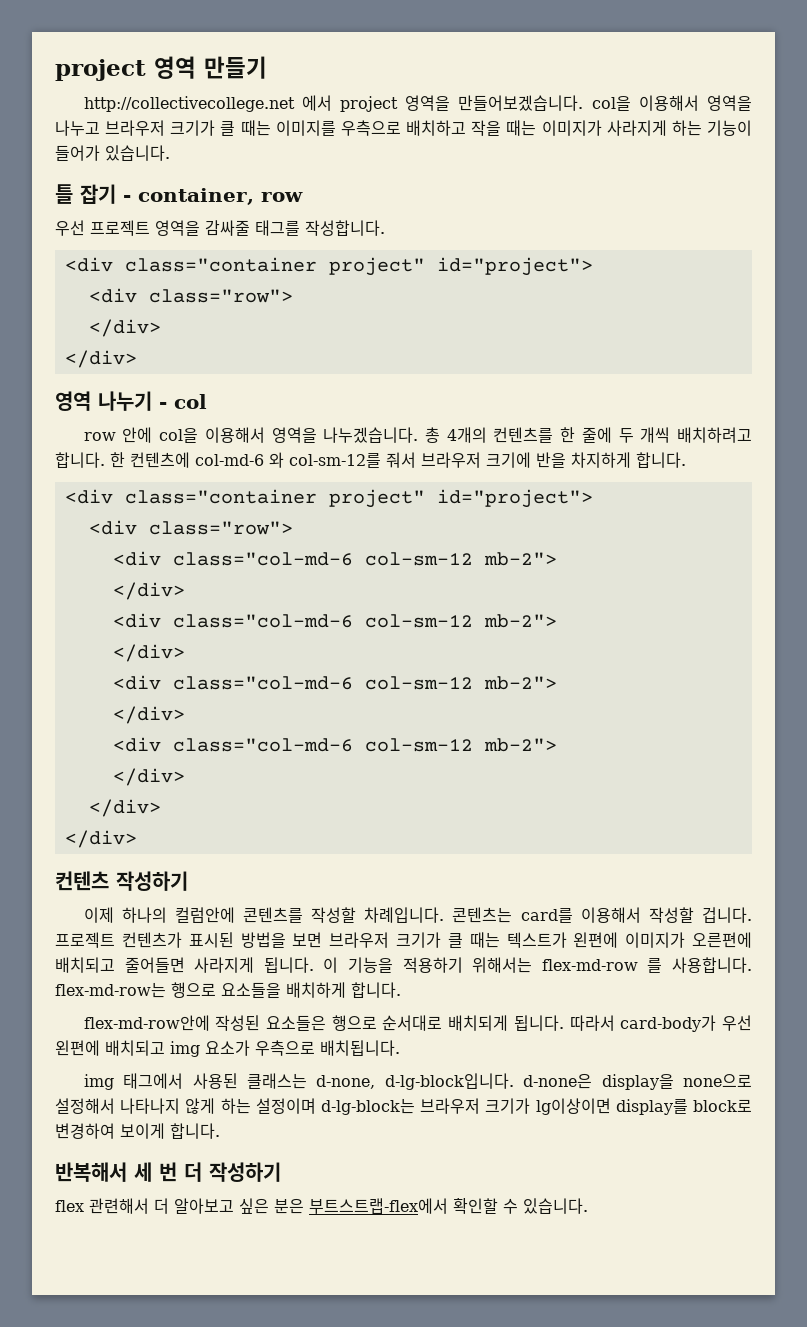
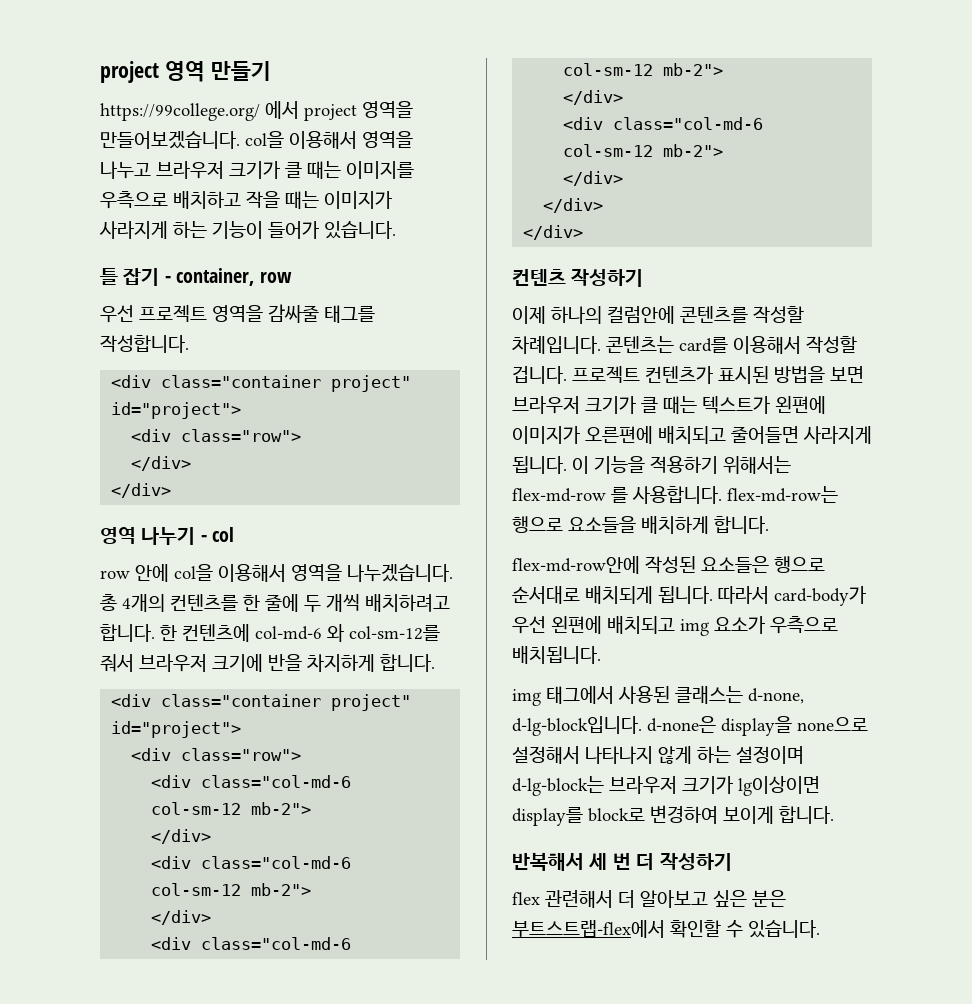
[83,96,295,112] http://collectivecollege.net -> [100,103,260,121] https://99college.org/

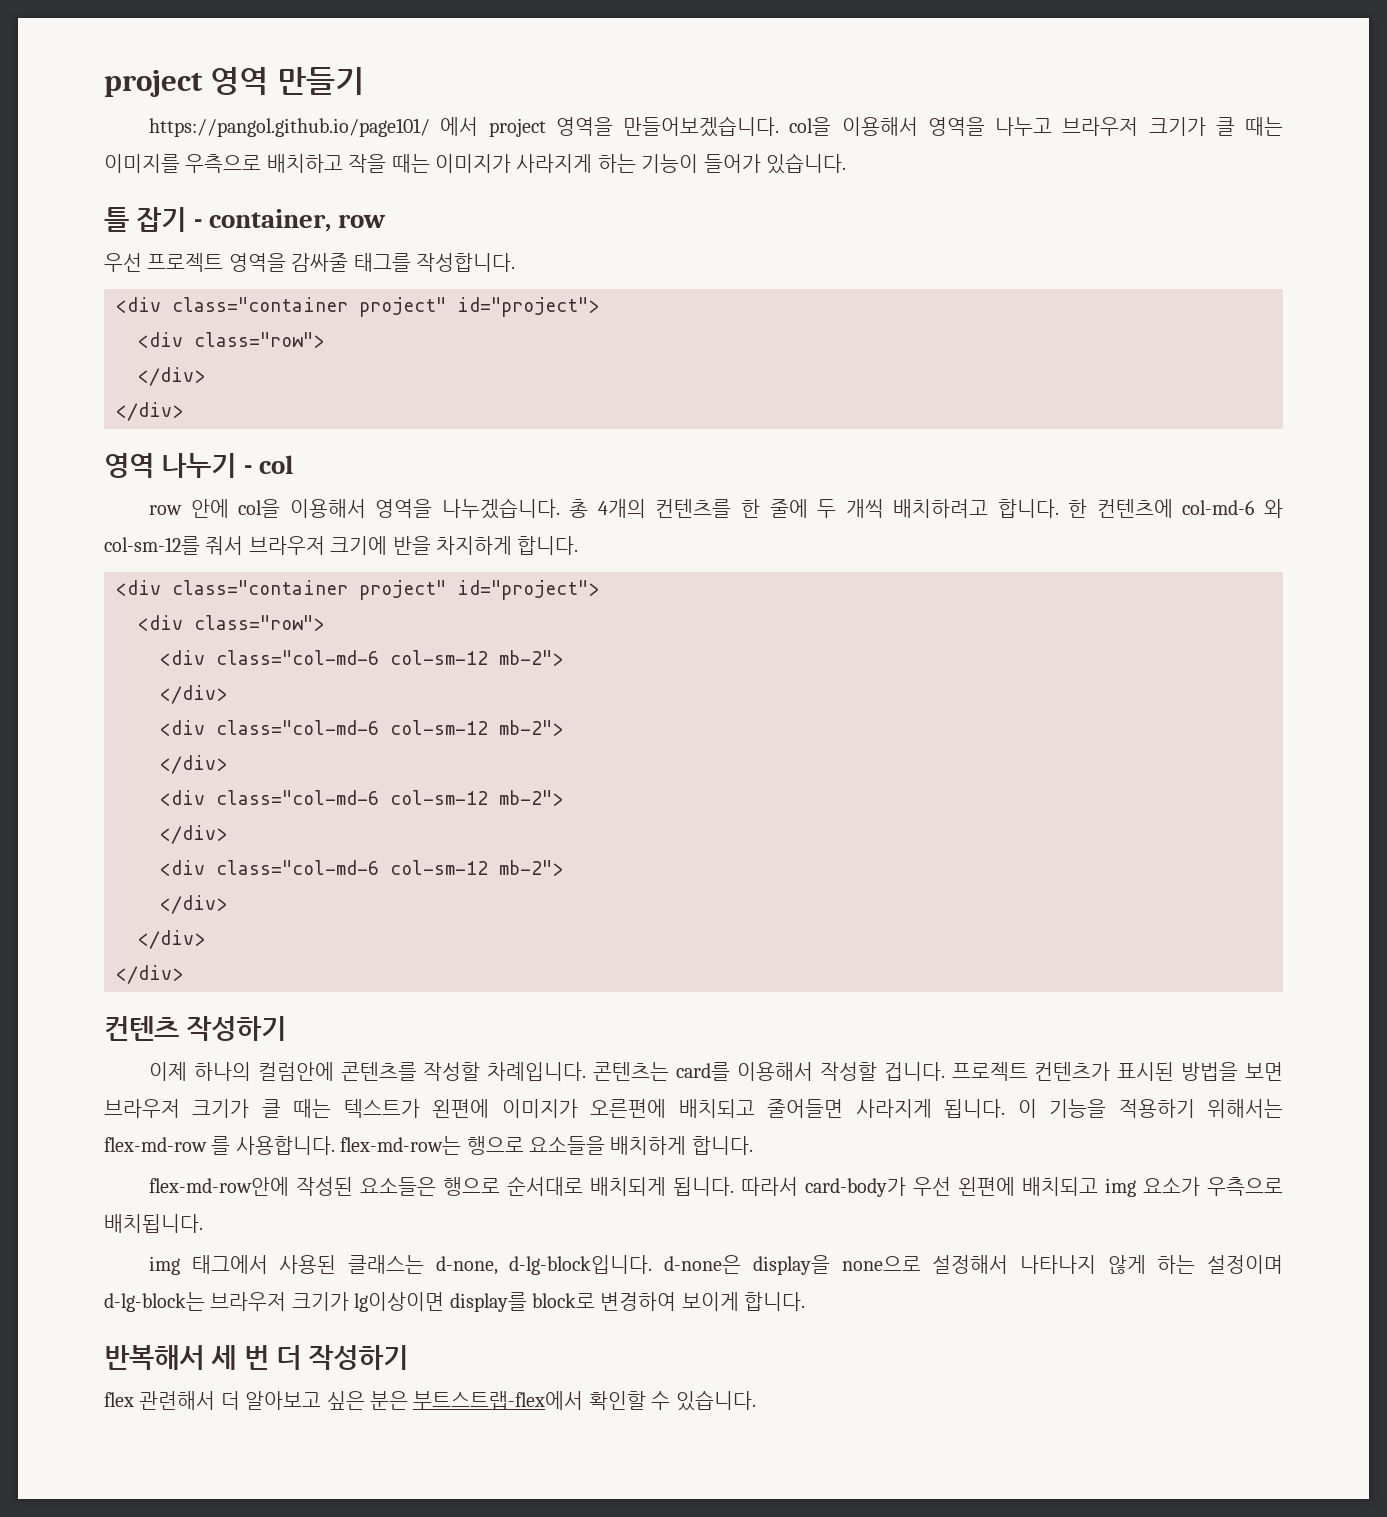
[100,103,260,121] https://99college.org/ -> [149,118,431,137] https://pangol.github.io/page101/

